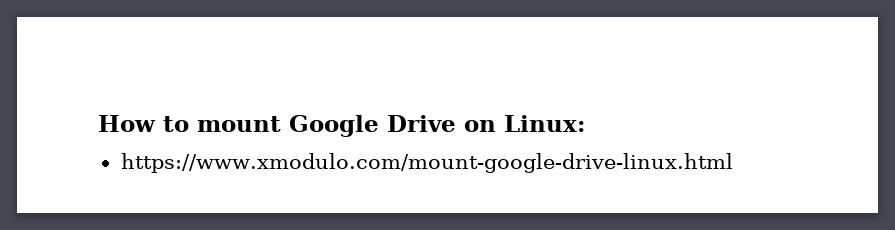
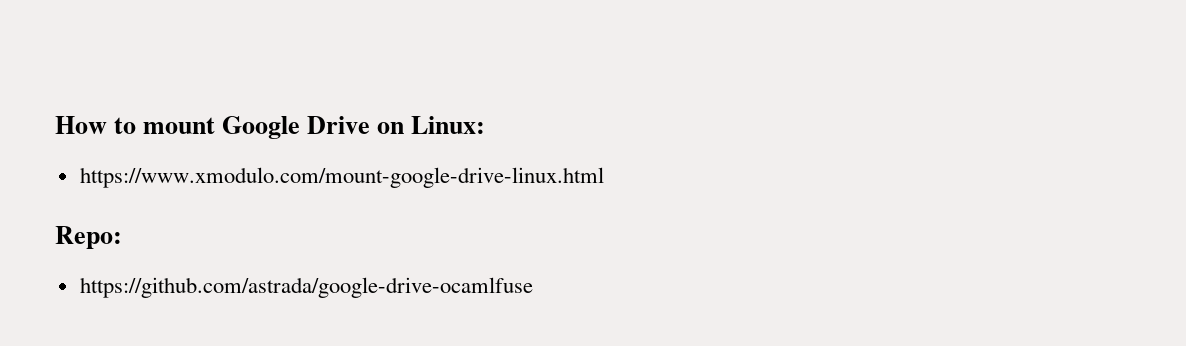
(733, 163) none -> [55,226,122,249] [79,277,533,298] // Repo: // https://github.com/astrada/google-drive-ocamlfuse

